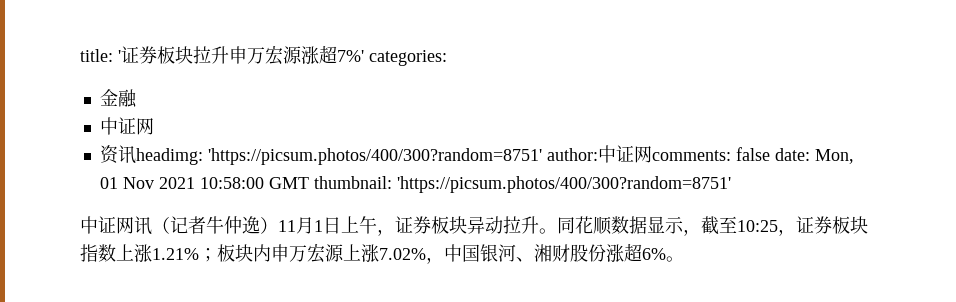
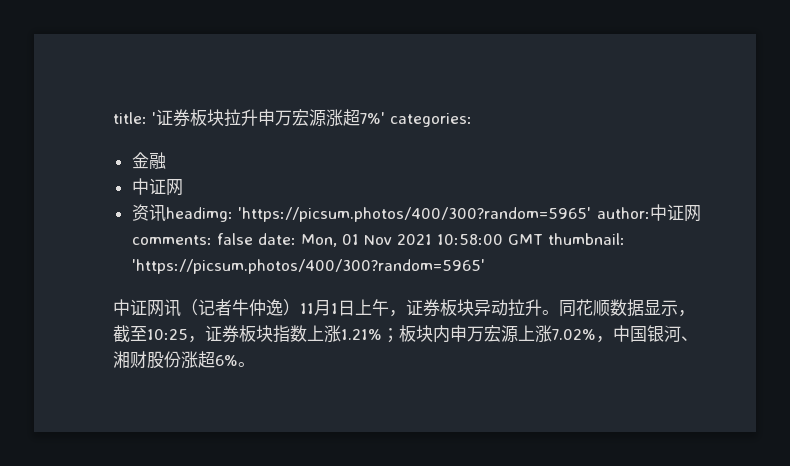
[207,148,542,165] 'https://picsum.photos/400/300?random=8751' -> [238,207,592,222] 'https://picsum.photos/400/300?random=5965'
[396,176,731,193] 'https://picsum.photos/400/300?random=8751' -> [131,259,485,274] 'https://picsum.photos/400/300?random=5965'

